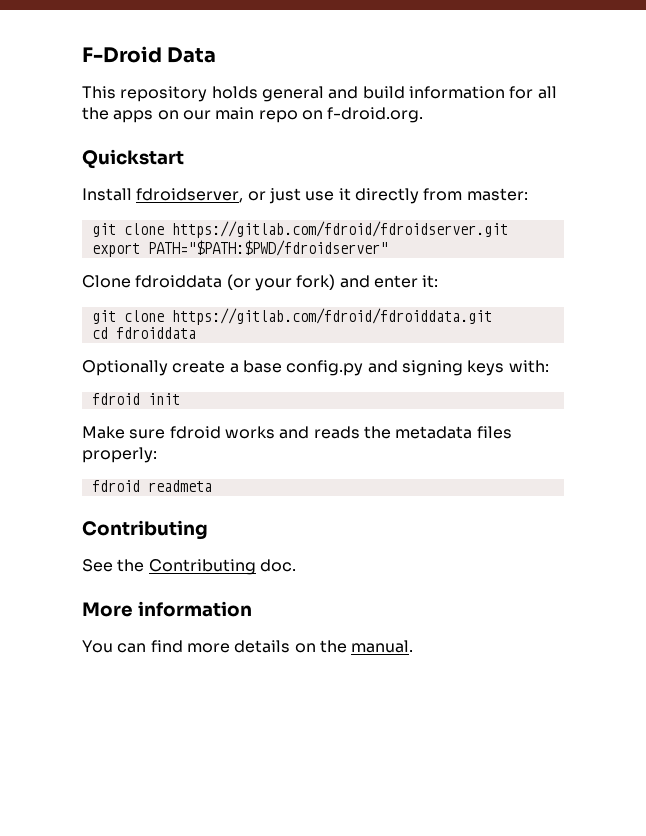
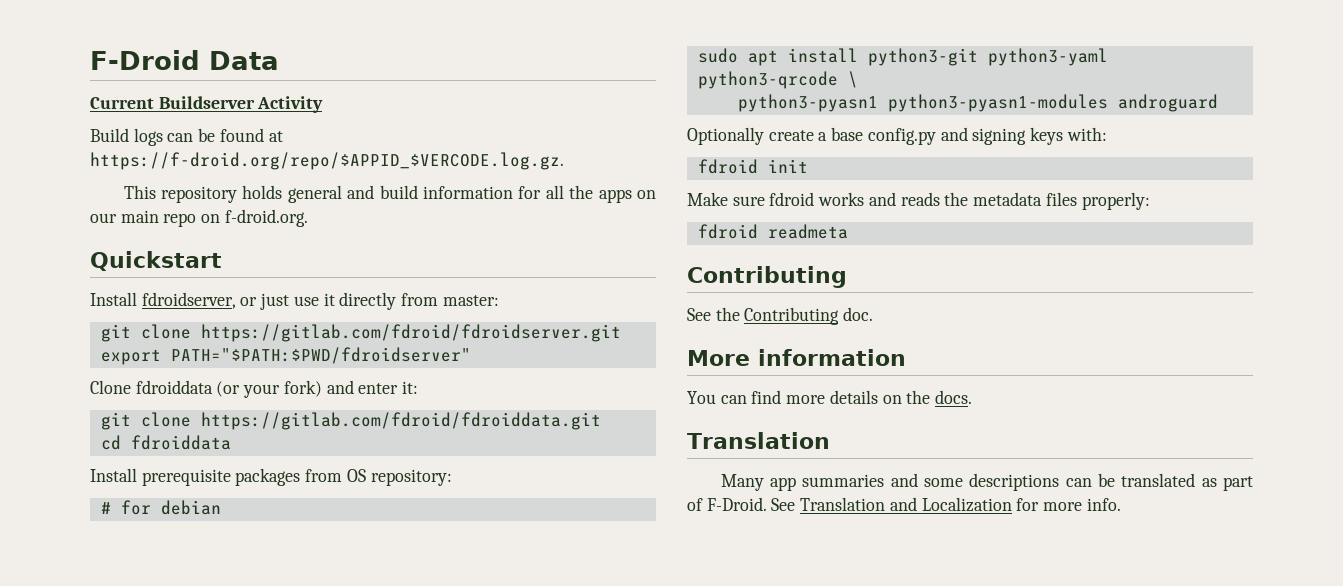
(217, 55) none -> [90,96,324,113] [90,128,283,146] [90,152,564,170] // Current Buildserver Activity // Build logs can be found at https://f-droid.org/repo/$APPID_$VERCODE.log.gz.
(196, 333) none -> [90,468,452,486] [100,500,221,515] [697,48,1108,66] [697,71,858,89] [737,94,1218,112] // Install prerequisite packages from OS repository: // # for debian // sudo apt install python3-git python3-yaml python3-qrcode \ // python3-pyasn1 python3-pyasn1-modules androguard
[351,640,414,653] manual. -> [935,390,973,404] [687,432,830,449] [720,473,1253,491] [687,497,1121,512] docs. // Translation // Many app summaries and some descriptions can be translated as part of F-Droid. See Translation and Localization for more info.

